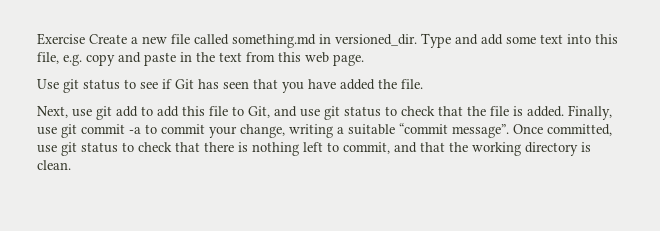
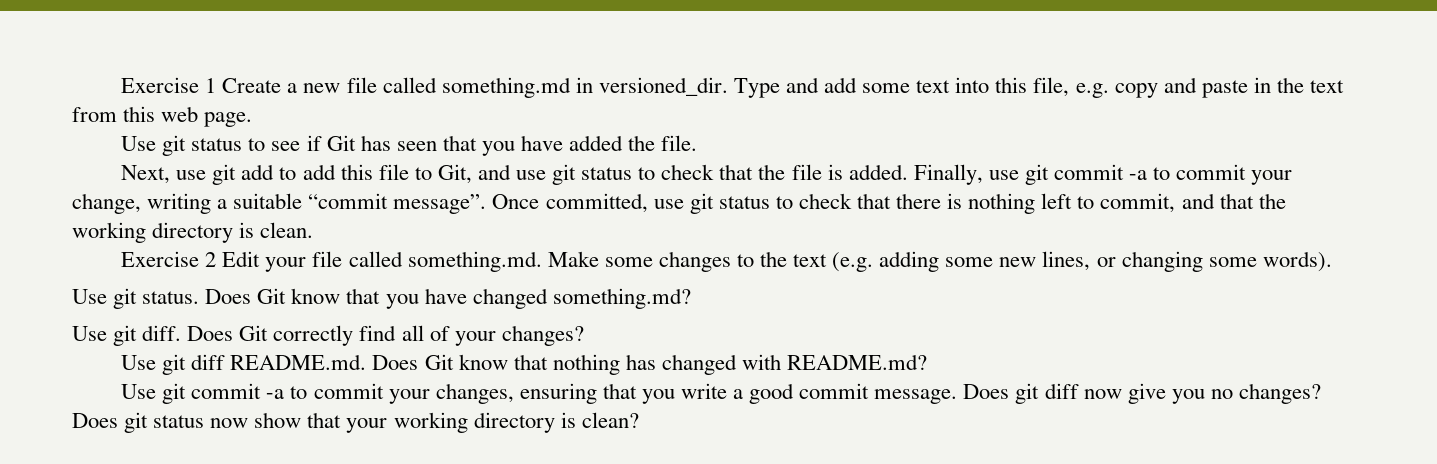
[37,33,85,45] Exercise -> [121,77,217,93] Exercise 1
(71, 165) none -> [121,251,1332,272] [72,288,691,309] [72,325,584,346] [121,354,928,375] [121,383,1321,404] [72,412,639,433] // Exercise 2 Edit your file called something.md. Make some changes to the text (e.g. adding some new lines, or changing some words). // Use git status. Does Git know that you have changed something.md? // Use git diff. Does Git correctly find all of your changes? // Use git diff README.md. Does Git know that nothing has changed with README.md? // Use git commit -a to commit your changes, ensuring that you write a good commit message. Does git diff now give you no changes? Does git status now show that your working directory is clean?

